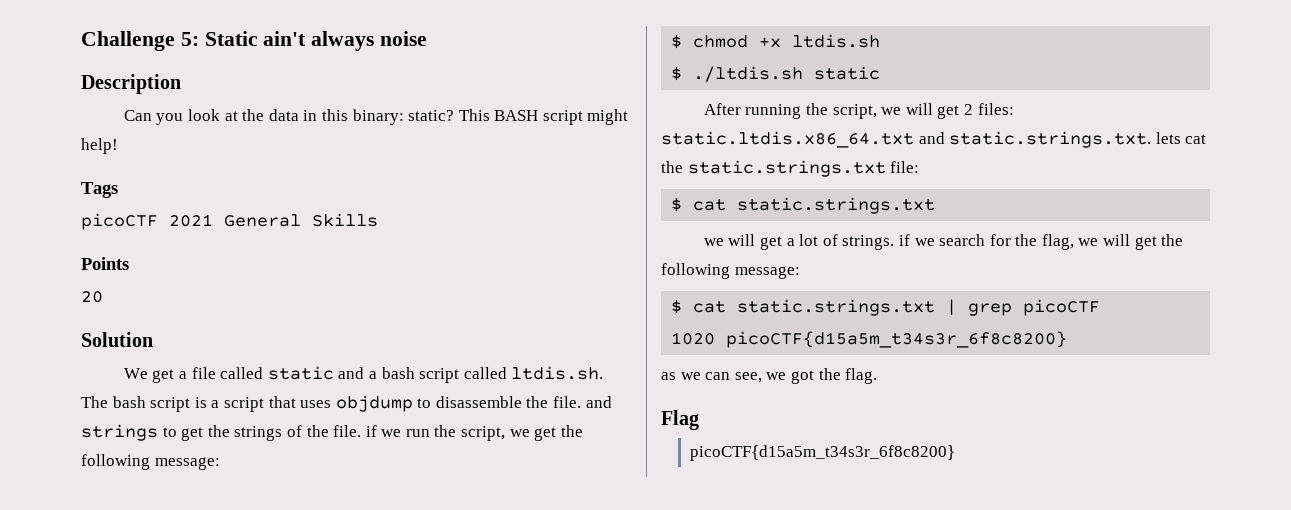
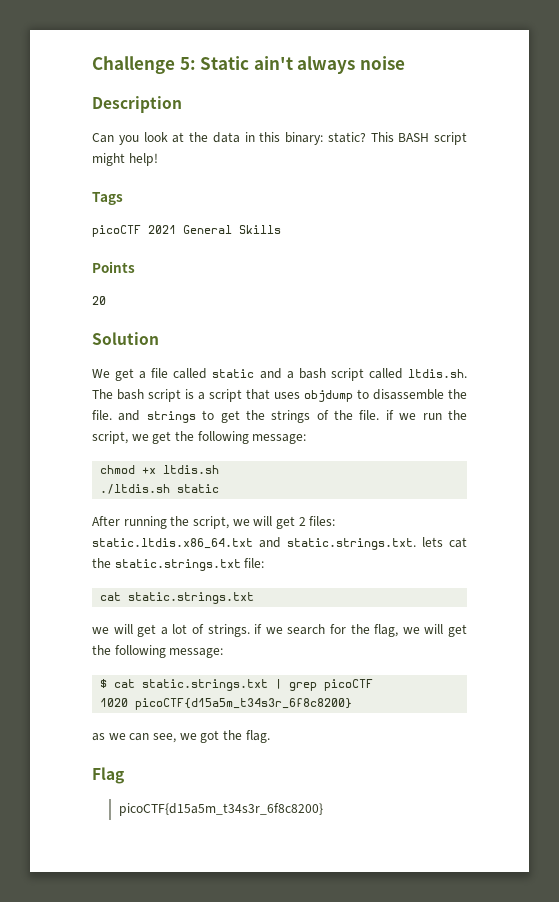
[671,35,683,49] $ -> (307, 439) none
[671,67,683,81] $ -> (220, 469) none
[671,198,683,212] $ -> (265, 563) none

